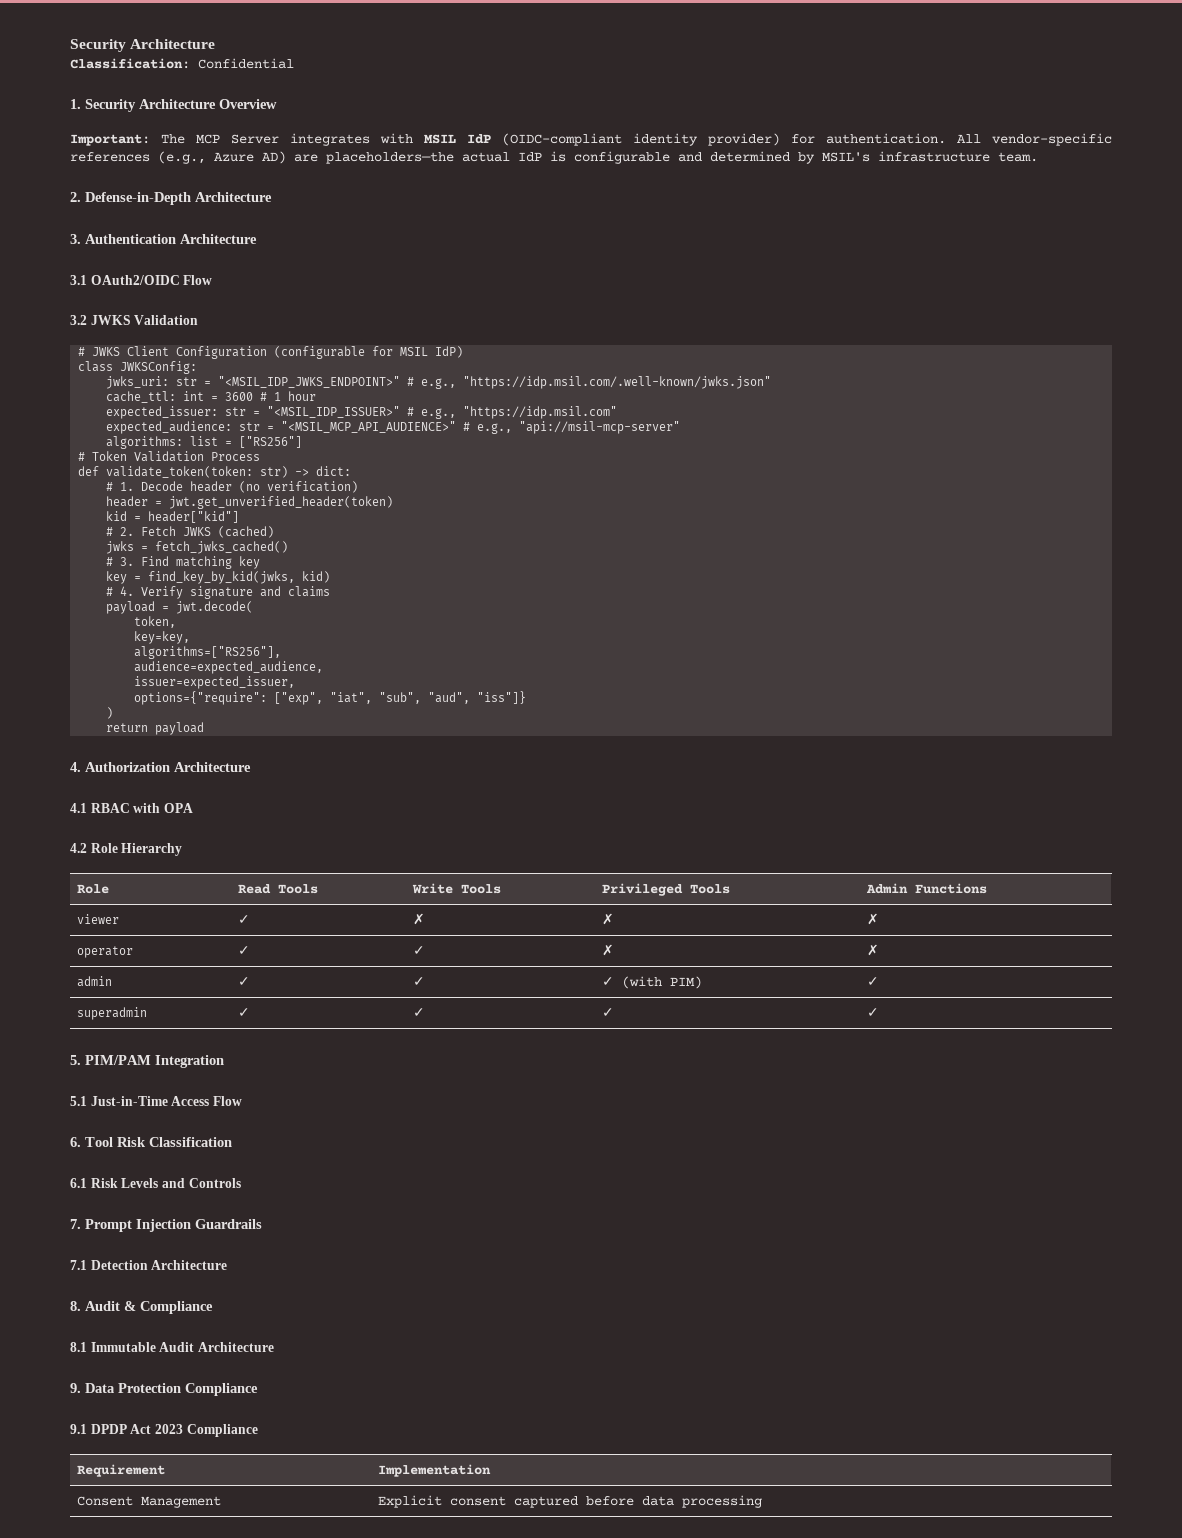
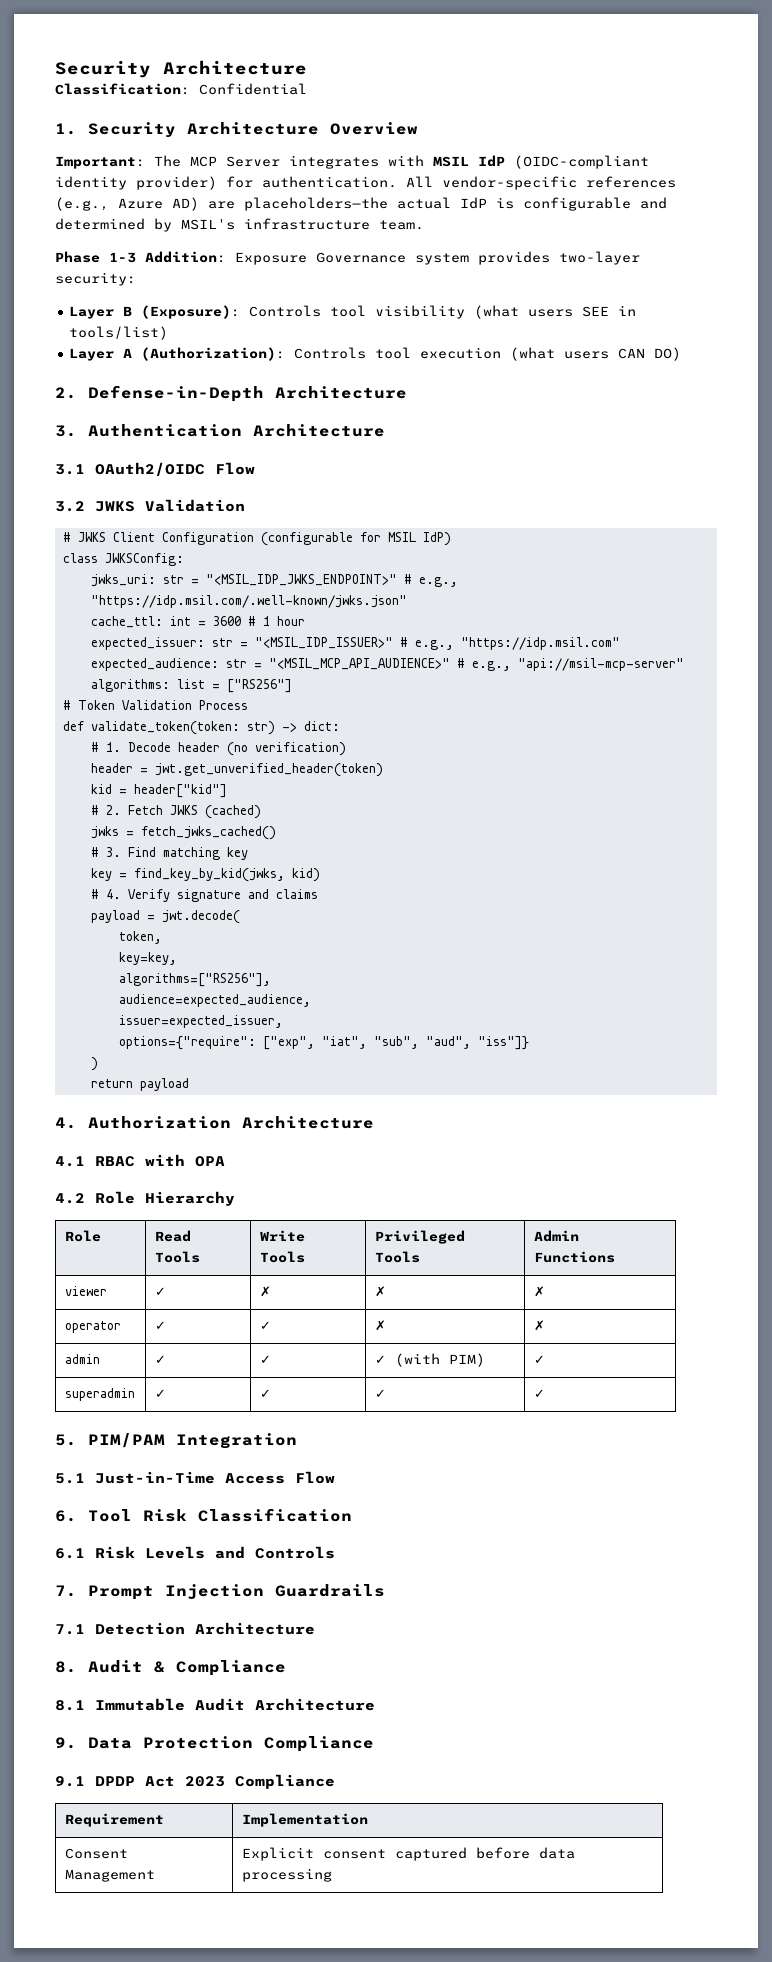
(1038, 157) none -> [55,251,640,265] [55,272,136,286] [69,305,637,319] [69,326,169,340] [69,347,682,361] // Phase 1-3 Addition: Exposure Governance system provides two-layer security: // Layer B (Exposure): Controls tool visibility (what users SEE in tools/list) // Layer A (Authorization): Controls tool execution (what users CAN DO)

